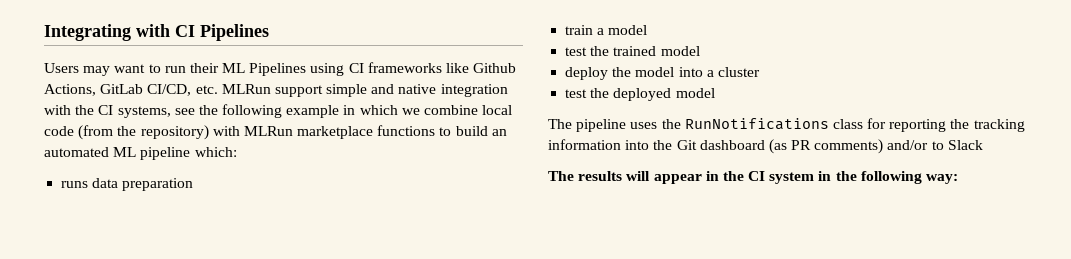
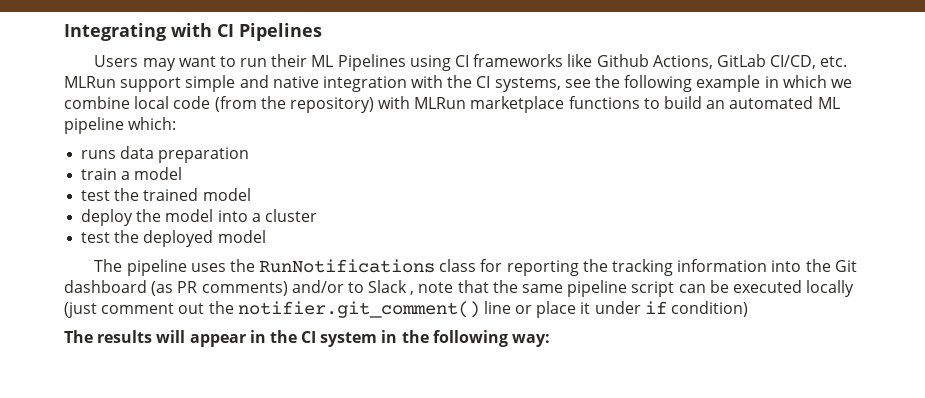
(983, 145) none -> [410,280,855,297] [64,301,749,318] , note that the same pipeline script can be executed locally (just comment out the notifier.git_comment() line or place it under if condition)

